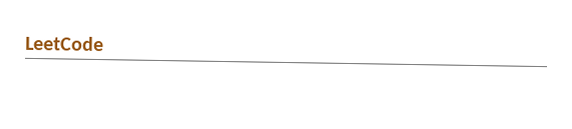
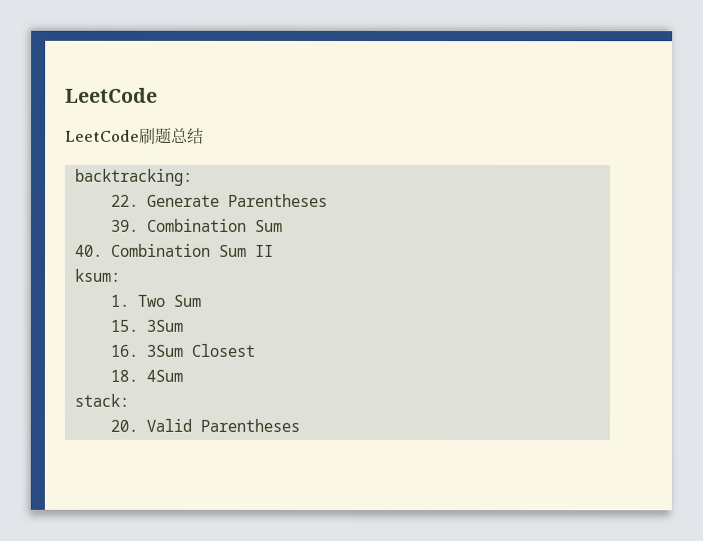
[25,35,104,52] LeetCode -> [65,87,158,103] [65,127,204,144] [74,168,193,186] [110,193,328,207] [110,218,283,232] [74,243,274,257] [73,268,121,282] [109,294,201,307] [109,319,183,332] [109,343,255,357] [109,369,183,382] [73,393,129,407] [109,418,300,432] LeetCode // LeetCode刷题总结 // backtracking: // 22. Generate Parentheses // 39. Combination Sum // 40. Combination Sum II // ksum: // 1. Two Sum // 15. 3Sum // 16. 3Sum Closest // 18. 4Sum // stack: // 20. Valid Parentheses

